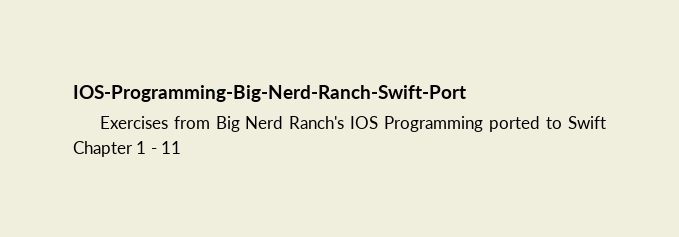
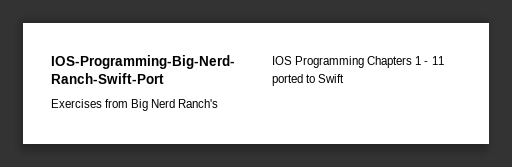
[489,116,606,132] [73,141,182,157] ported to Swift Chapter 1 - 11 -> [367,56,444,68] [272,74,345,86] Chapters 1 - 11 ported to Swift

